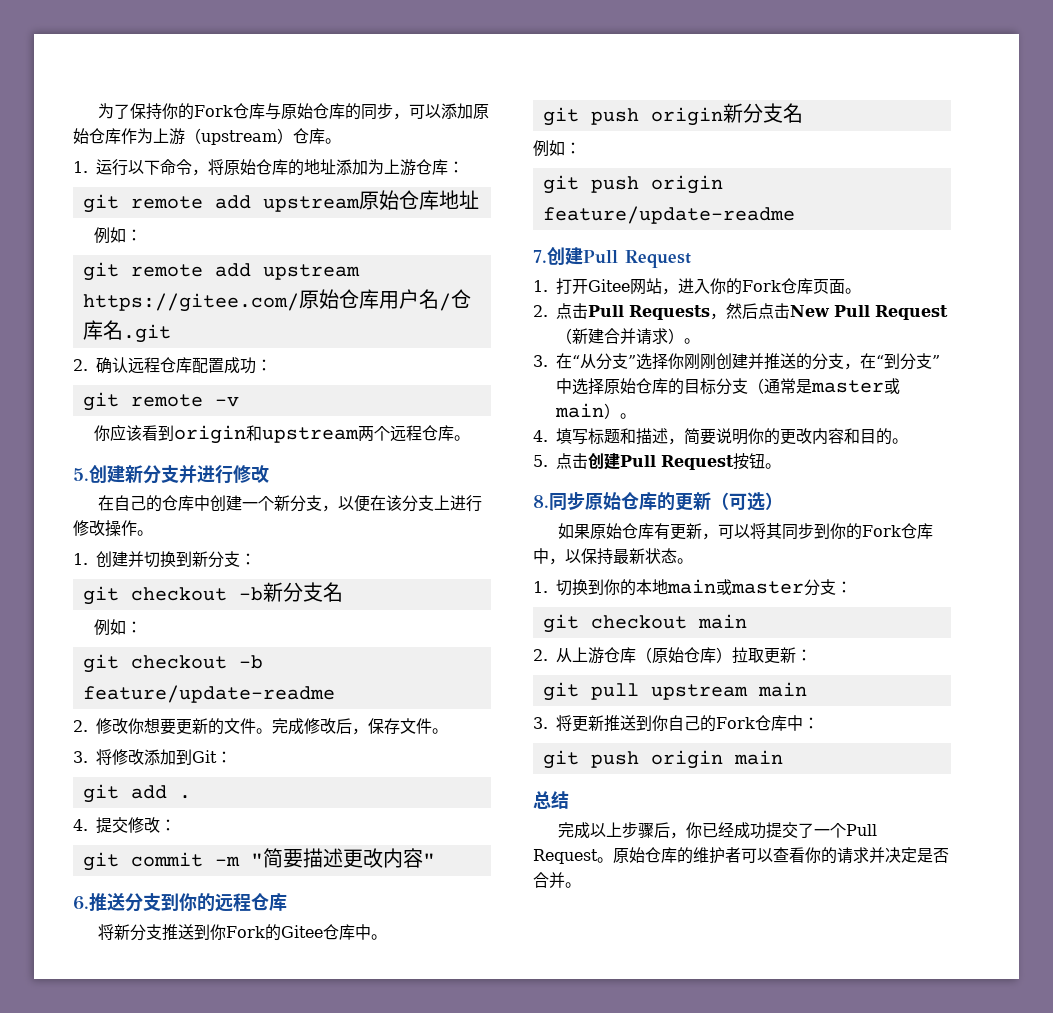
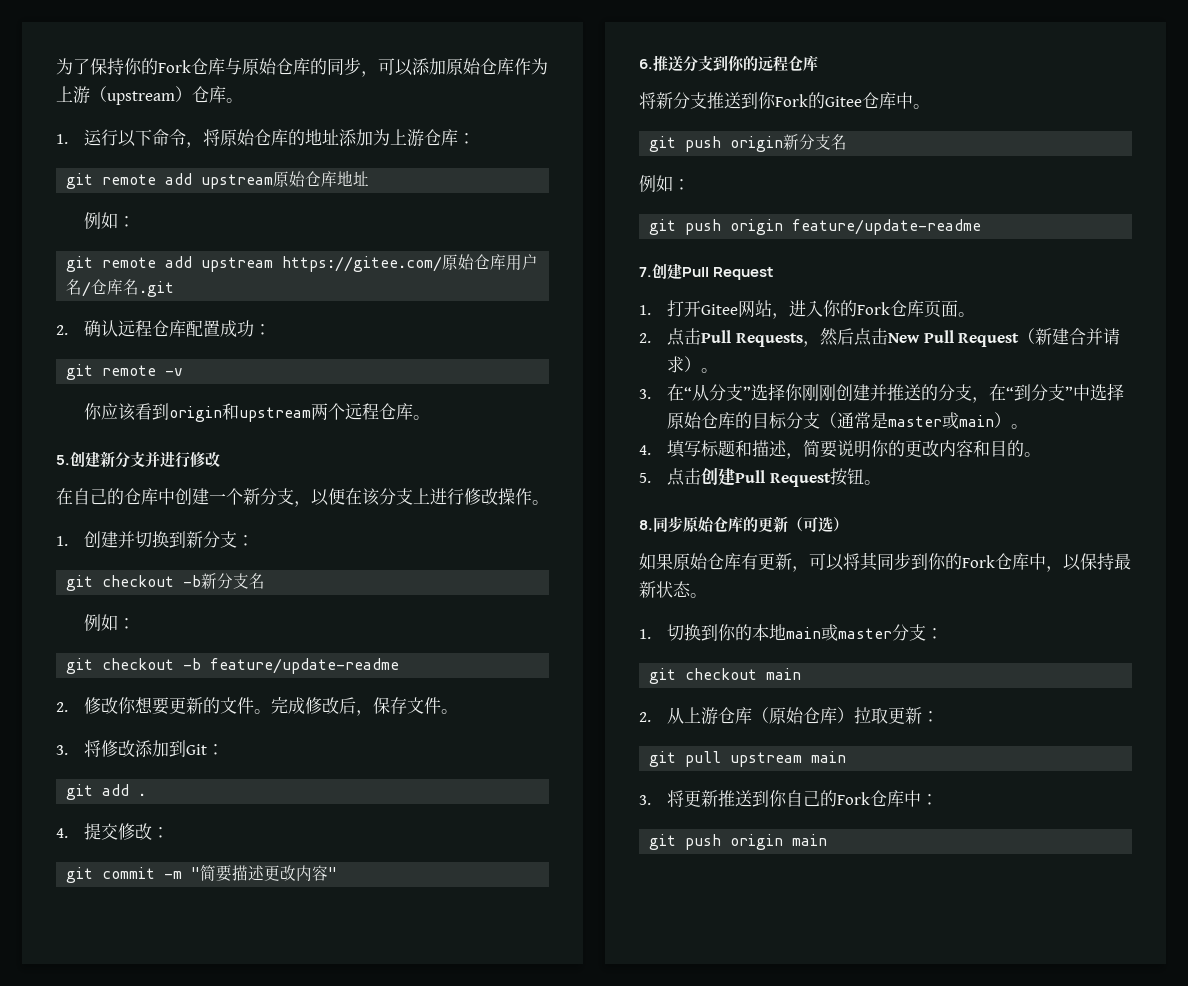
[533,791,569,809] [558,822,878,839] [533,847,949,864] [533,872,581,888] // 总结 // 完成以上步骤后，你已经成功提交了一个Pull Request。原始仓库的维护者可以查看你的请求并决定是否合并。 -> (828, 840) none

